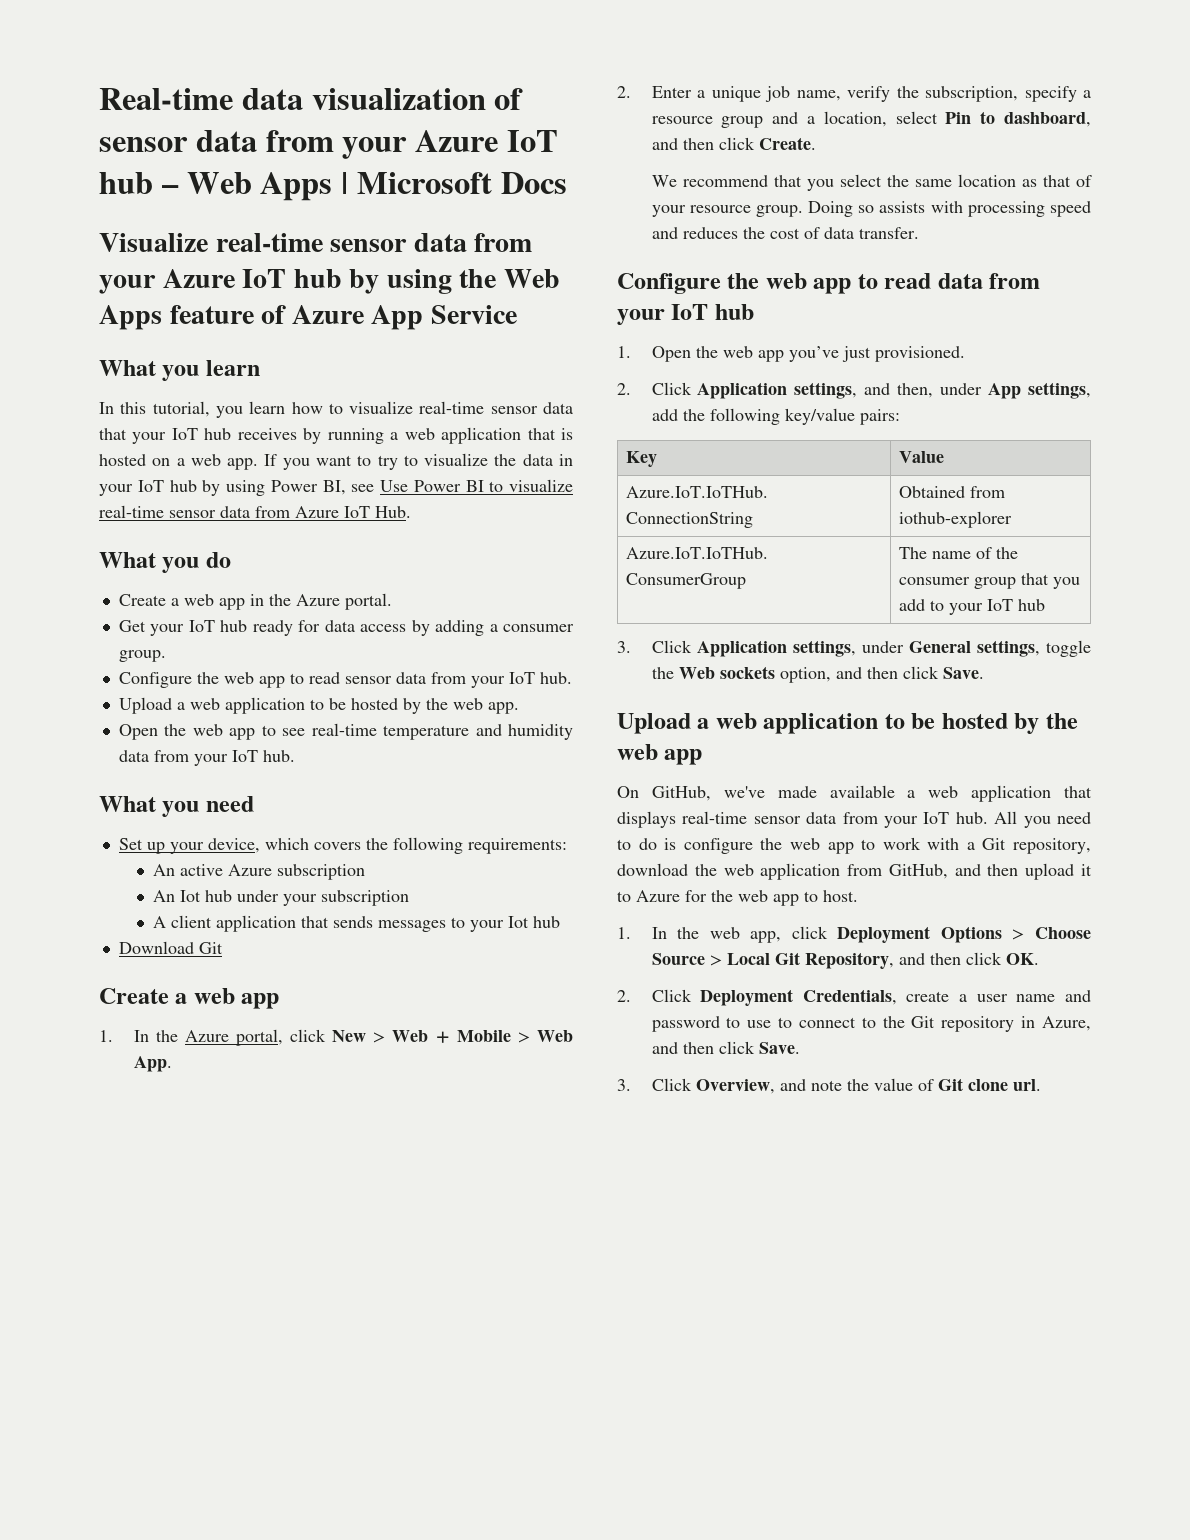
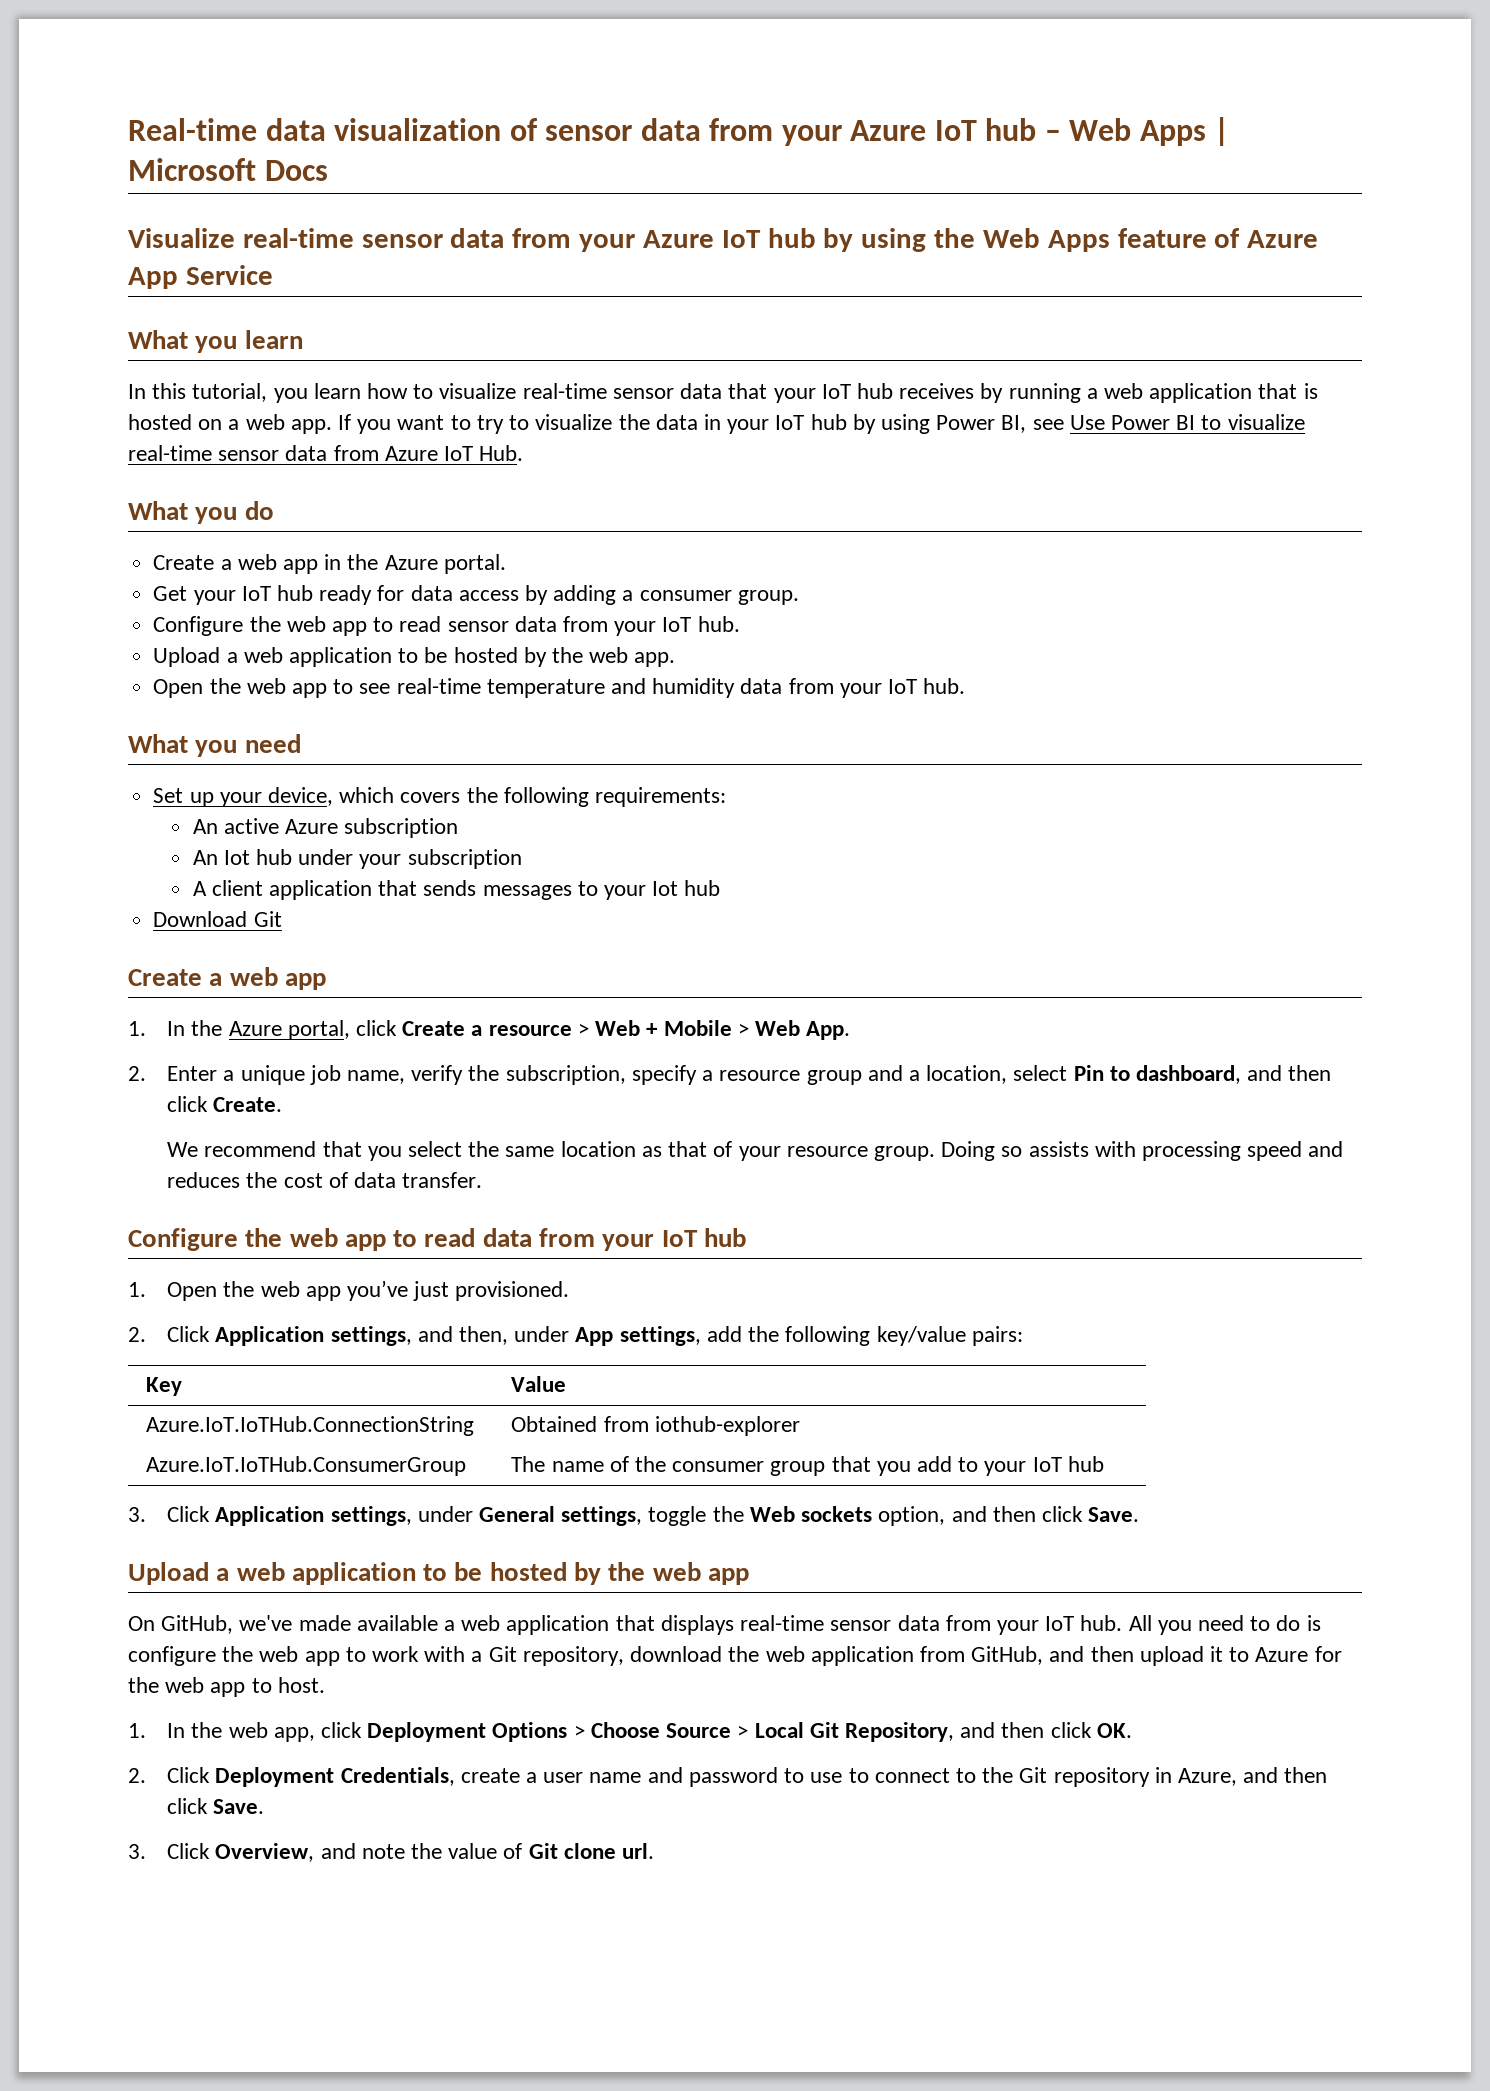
[332,1030,367,1042] New -> [402,1021,572,1036] Create a resource

